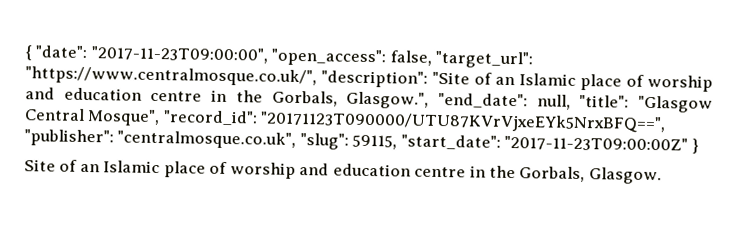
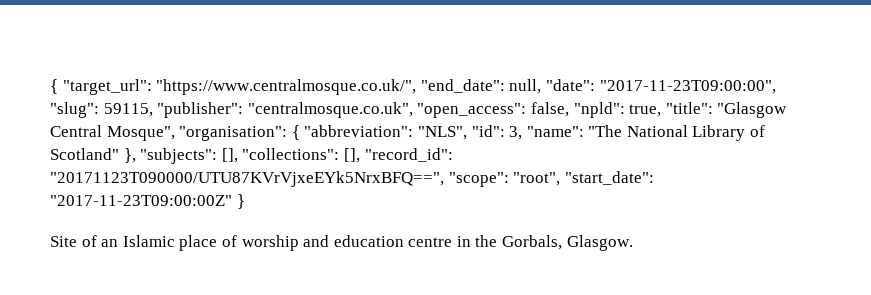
[25,45,534,69] [25,66,713,92] [25,87,714,113] [24,108,667,134] [24,129,398,150] { "date": "2017-11-23T09:00:00", "open_access": false, "target_url": "https://www.centralmosque.co.uk/", "description": "Site of an Islamic place of worship and education centre in the Gorbals, Glasgow.", "end_date": null, "title": "Glasgow Central Mosque", "record_id": "20171123T090000/UTU87KVrVjxeEYk5NrxBFQ==", "publisher": "centralmosque.co.uk", "slug": 59115, -> [50,79,776,95] [50,102,788,118] [50,125,766,141] [50,148,453,164] [50,171,561,187] { "target_url": "https://www.centralmosque.co.uk/", "end_date": null, "date": "2017-11-23T09:00:00", "slug": 59115, "publisher": "centralmosque.co.uk", "open_access": false, "npld": true, "title": "Glasgow Central Mosque", "organisation": { "abbreviation": "NLS", "id": 3, "name": "The National Library of Scotland" }, "subjects": [], "collections": [], "record_id": "20171123T090000/UTU87KVrVjxeEYk5NrxBFQ==", "scope": "root",

